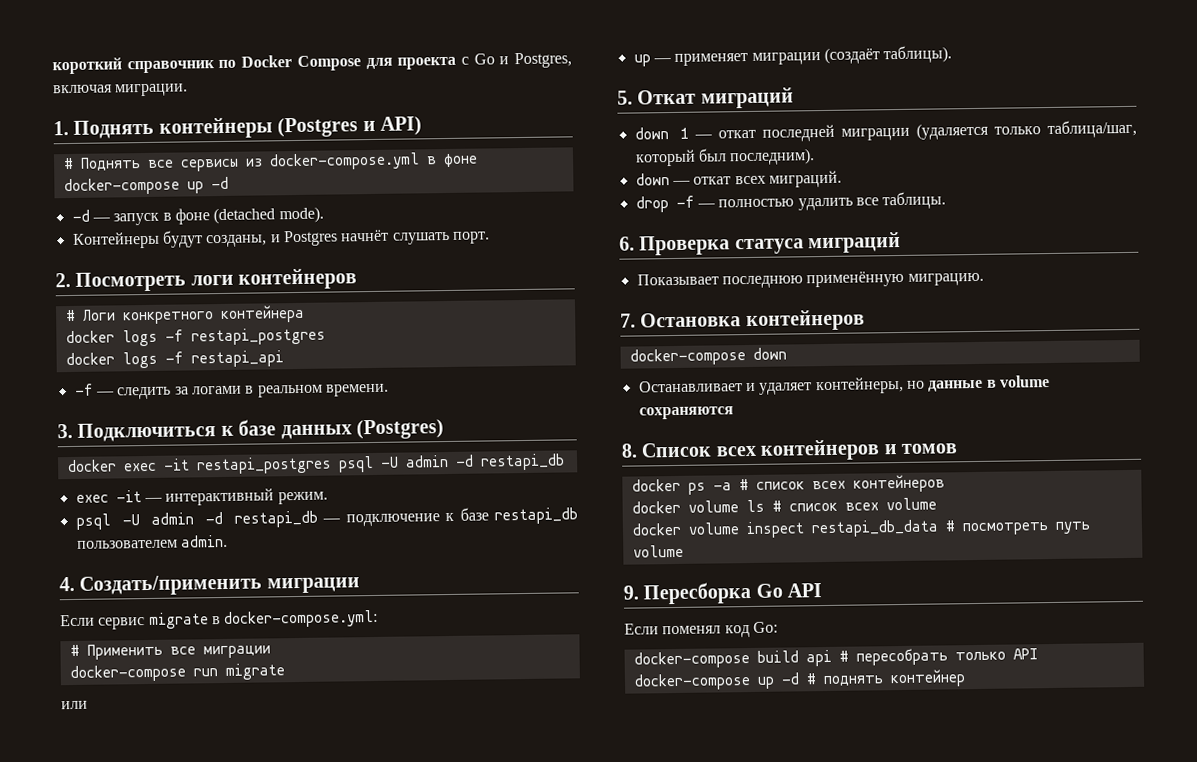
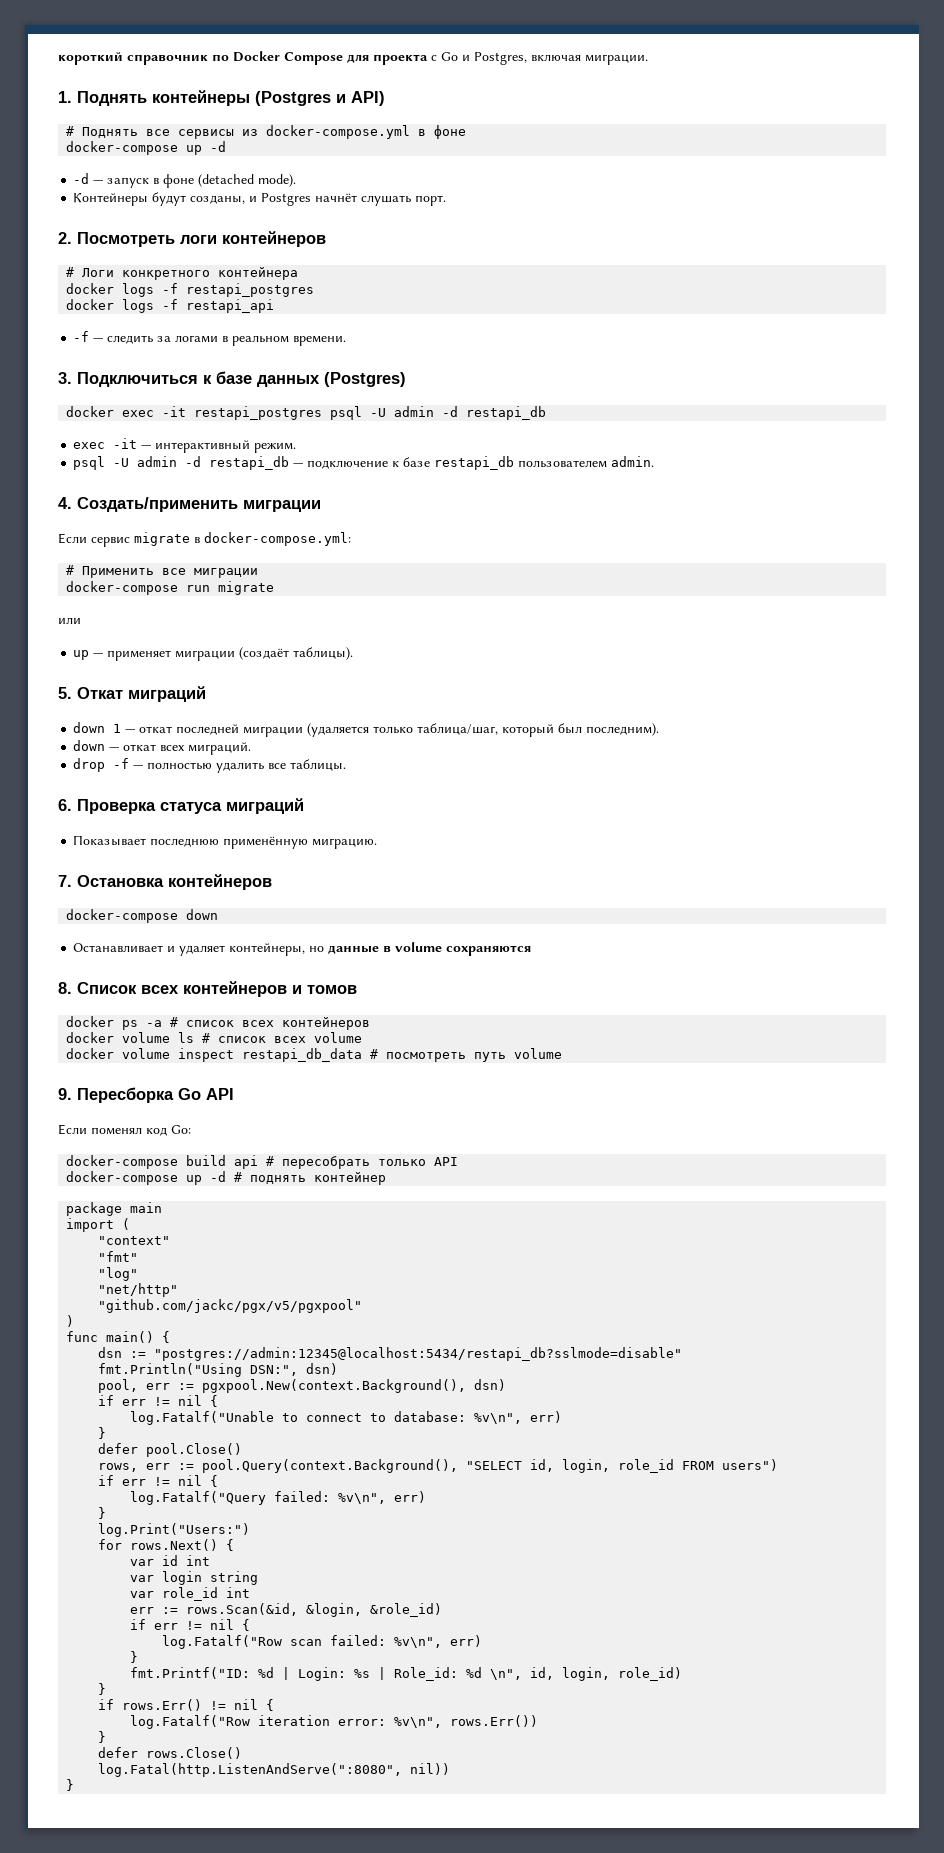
(966, 678) none -> [66,1202,163,1216] [66,1218,131,1232] [98,1236,171,1245] [98,1251,139,1262] [98,1267,139,1281] [98,1283,179,1297] [98,1299,363,1313] [66,1315,75,1327] [66,1331,171,1343] [98,1347,683,1361] [98,1363,339,1377] [98,1379,507,1393] [98,1395,219,1407] [130,1411,563,1425] [98,1427,107,1439] [98,1443,243,1457] [98,1459,779,1473] [98,1475,219,1487] [130,1491,427,1505] [98,1507,107,1519] [98,1523,251,1537] [98,1539,235,1551] [130,1555,211,1566] [130,1571,259,1585] [130,1587,251,1601] [130,1603,443,1617] [130,1619,251,1631] [162,1635,483,1649] [130,1651,139,1663] [130,1667,683,1681] [98,1683,107,1695] [98,1699,275,1711] [130,1715,539,1729] [98,1731,107,1743] [98,1747,243,1759] [98,1763,451,1777] [66,1779,75,1791] // package main // import ( // "context" // "fmt" // "log" // "net/http" // "github.com/jackc/pgx/v5/pgxpool" // ) // func main() { // dsn := "postgres://admin:12345@localhost:5434/restapi_db?sslmode=disable" // fmt.Println("Using DSN:", dsn) // pool, err := pgxpool.New(context.Background(), dsn) // if err != nil { // log.Fatalf("Unable to connect to database: %v\n", err) // } // defer pool.Close() // rows, err := pool.Query(context.Background(), "SELECT id, login, role_id FROM users") // if err != nil { // log.Fatalf("Query failed: %v\n", err) // } // log.Print("Users:") // for rows.Next() { // var id int // var login string // var role_id int // err := rows.Scan(&id, &login, &role_id) // if err != nil { // log.Fatalf("Row scan failed: %v\n", err) // } // fmt.Printf("ID: %d | Login: %s | Role_id: %d \n", id, login, role_id) // } // if rows.Err() != nil { // log.Fatalf("Row iteration error: %v\n", rows.Err()) // } // defer rows.Close() // log.Fatal(http.ListenAndServe(":8080", nil)) // }

